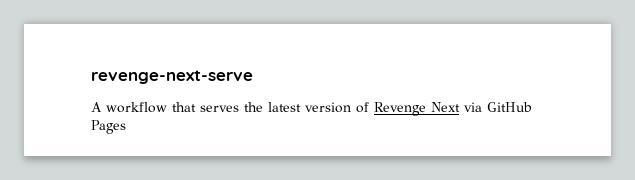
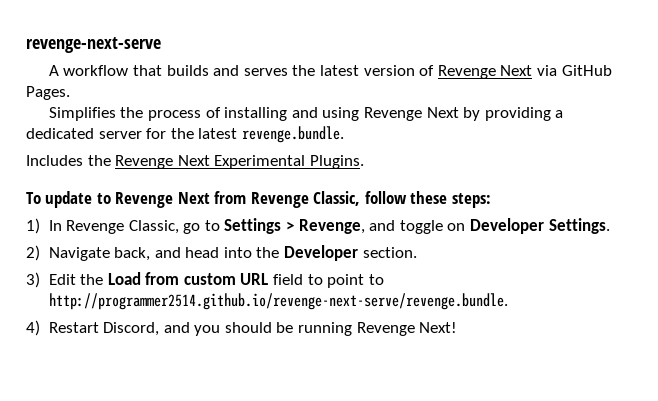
(196, 107) none -> [166,65,240,76] builds and
[91,120,126,134] Pages -> [26,86,70,100] [48,107,564,121] [26,126,344,143] [26,155,364,169] [26,191,491,208] [26,218,610,234] [26,245,417,261] [26,272,384,288] [48,293,508,310] [26,320,458,336] Pages. // Simplifies the process of installing and using Revenge Next by providing a dedicated server for the latest revenge.bundle. // Includes the Revenge Next Experimental Plugins. // To update to Revenge Next from Revenge Classic, follow these steps: // 1) In Revenge Classic, go to Settings > Revenge, and toggle on Developer Settings. // 2) Navigate back, and head into the Developer section. // 3) Edit the Load from custom URL field to point to http://programmer2514.github.io/revenge-next-serve/revenge.bundle. // 4) Restart Discord, and you should be running Revenge Next!

